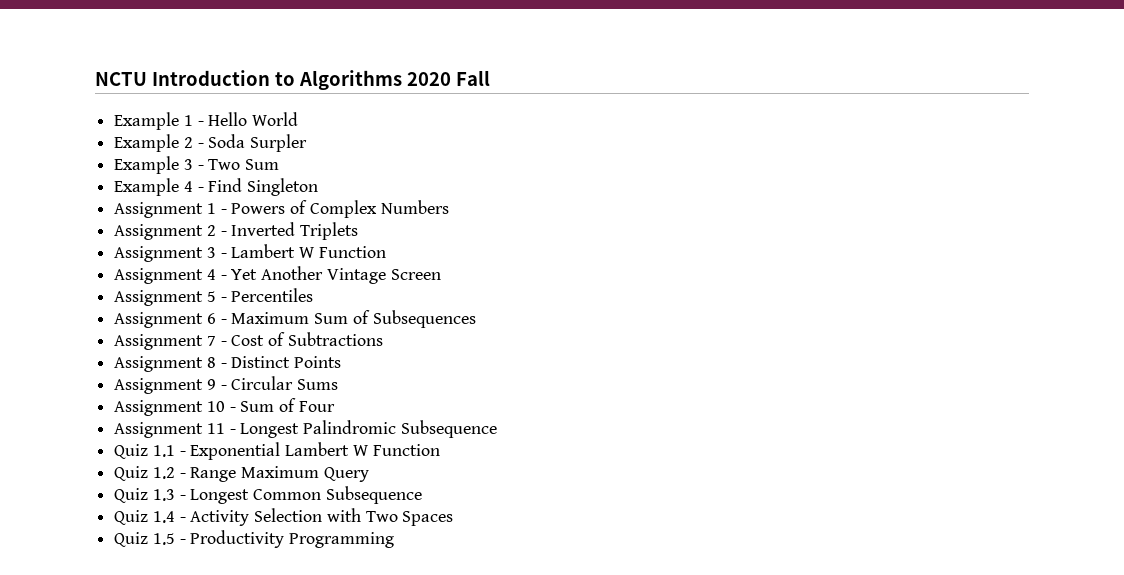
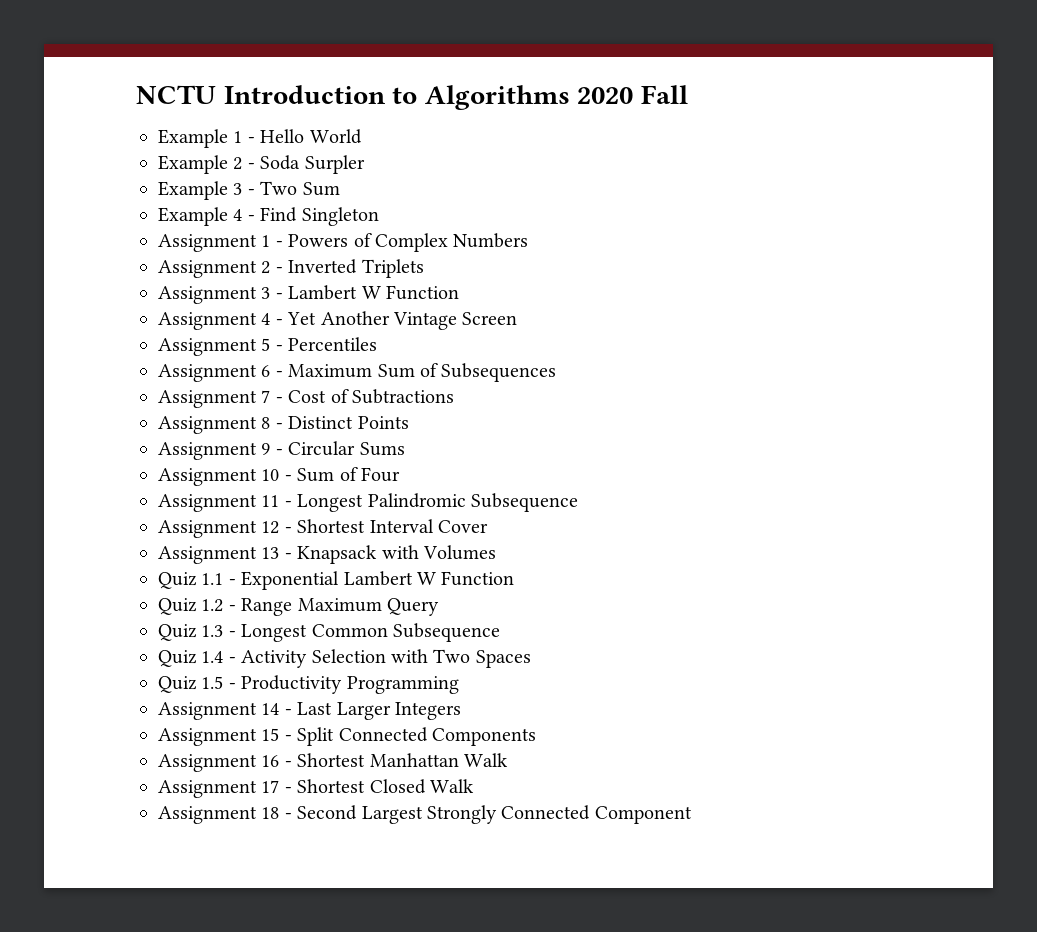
(497, 429) none -> [158,519,488,538] [158,545,496,564] // Assignment 12 - Shortest Interval Cover // Assignment 13 - Knapsack with Volumes
(395, 540) none -> [158,702,461,720] [158,727,536,746] [158,753,508,772] [158,779,474,798] [158,805,692,824] // Assignment 14 - Last Larger Integers // Assignment 15 - Split Connected Components // Assignment 16 - Shortest Manhattan Walk // Assignment 17 - Shortest Closed Walk // Assignment 18 - Second Largest Strongly Connected Component

